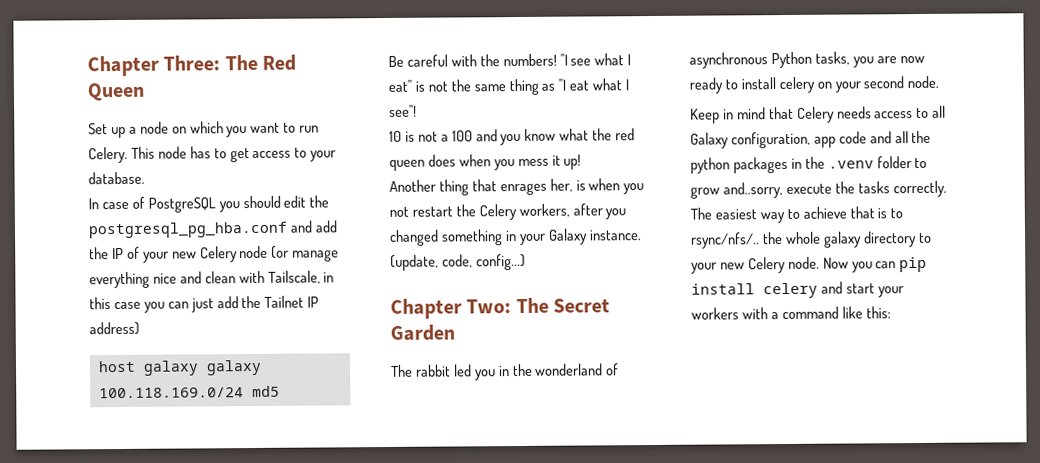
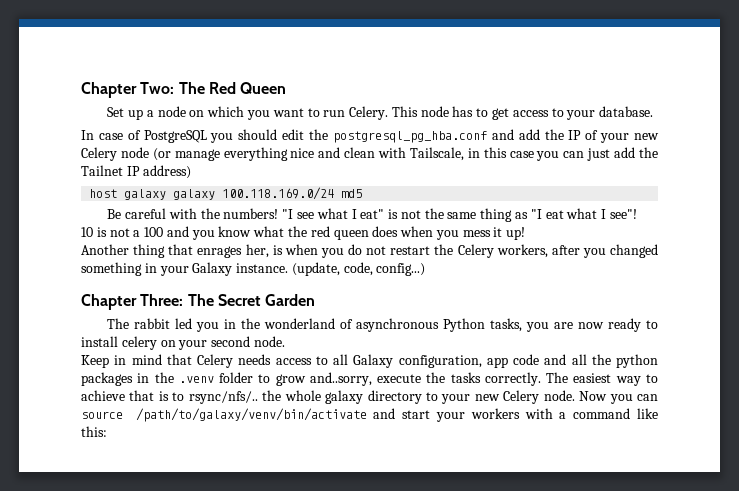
[87,55,221,77] Chapter Three: -> [81,82,175,98] Chapter Two:
(645, 189) none -> [348,244,362,255] do
[466,299,512,314] Two: -> [140,294,184,306] Three:
[899,256,928,273] [691,282,818,299] pip install celery -> [81,408,367,422] source /path/to/galaxy/venv/bin/activate

